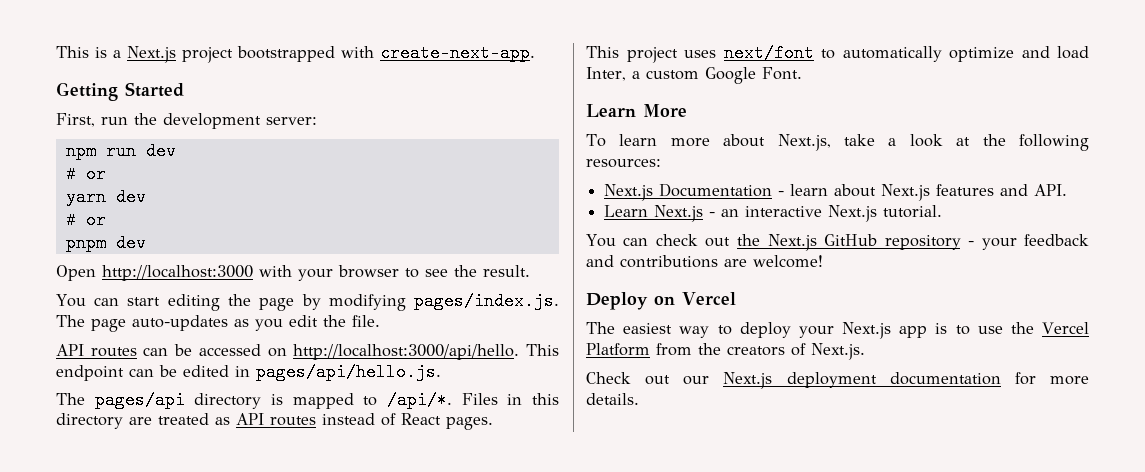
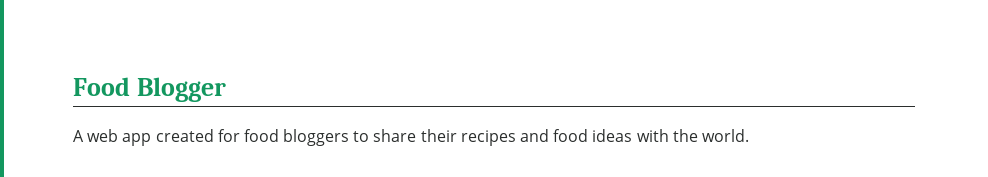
[56,44,535,63] [56,82,184,101] [56,113,317,129] [65,142,176,160] [65,165,106,183] [65,188,146,206] [65,211,106,229] [65,234,146,252] [56,265,530,281] [56,292,559,311] [56,315,380,332] [56,344,559,360] [56,363,441,381] [56,391,559,409] [56,413,493,430] [586,44,1089,63] [586,67,802,84] [586,104,687,117] [586,134,1089,151] [586,158,661,168] [604,183,1068,201] [604,205,943,222] [586,234,1089,251] [586,255,823,268] [586,292,736,310] [586,322,1090,339] [586,343,865,360] [586,372,1089,389] [586,393,639,405] This is a Next.js project bootstrapped with create-next-app. // Getting Started // First, run the development server: // npm run dev // # or // yarn dev // # or // pnpm dev // Open http://localhost:3000 with your browser to see the result. // You can start editing the page by modifying pages/index.js. The page auto-updates as you edit the file. // API routes can be accessed on http://localhost:3000/api/hello. This endpoint can be edited in pages/api/hello.js. // The pages/api directory is mapped to /api/*. Files in this directory are treated as API routes instead of React pages. // This project uses next/font to automatically optimize and load Inter, a custom Google Font. // Learn More // To learn more about Next.js, take a look at the following resources: // Next.js Documentation - learn about Next.js features and API. // Learn Next.js - an interactive Next.js tutorial. // You can check out the Next.js GitHub repository - your feedback and contributions are welcome! // Deploy on Vercel // The easiest way to deploy your Next.js app is to use the Vercel Platform from the creators of Next.js. // Check out our Next.js deployment documentation for more details. -> [73,77,226,102] [73,129,749,146] Food Blogger // A web app created for food bloggers to share their recipes and food ideas with the world.

